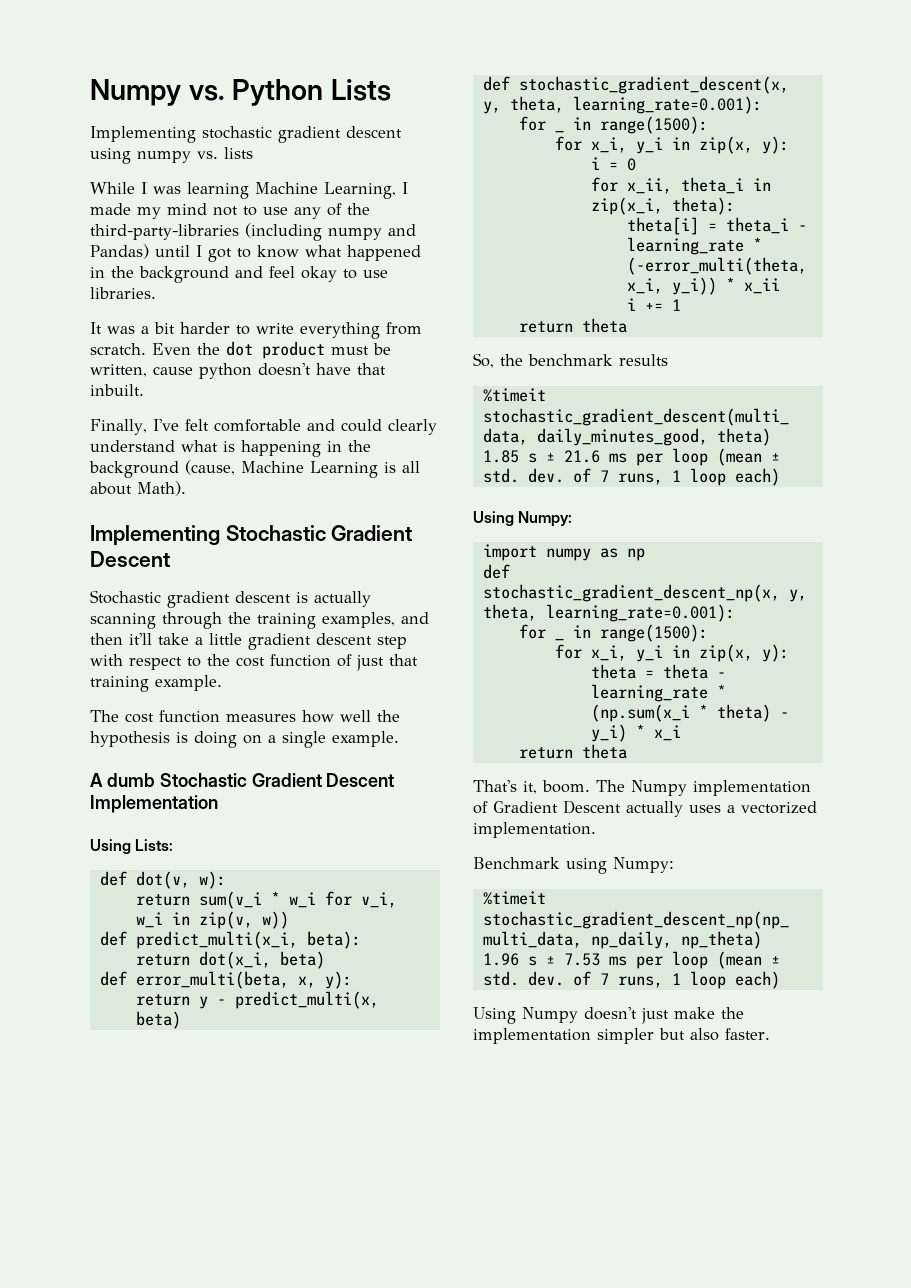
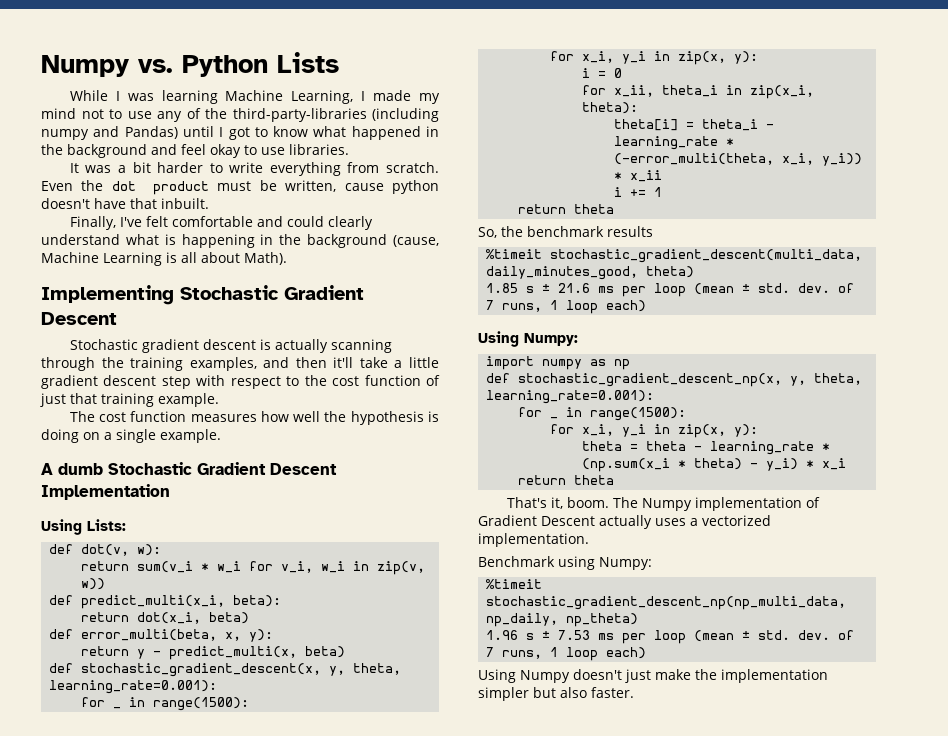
[90,126,402,143] [90,147,253,164] // Implementing stochastic gradient descent using numpy vs. lists -> (339, 62) none

